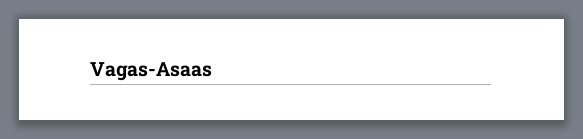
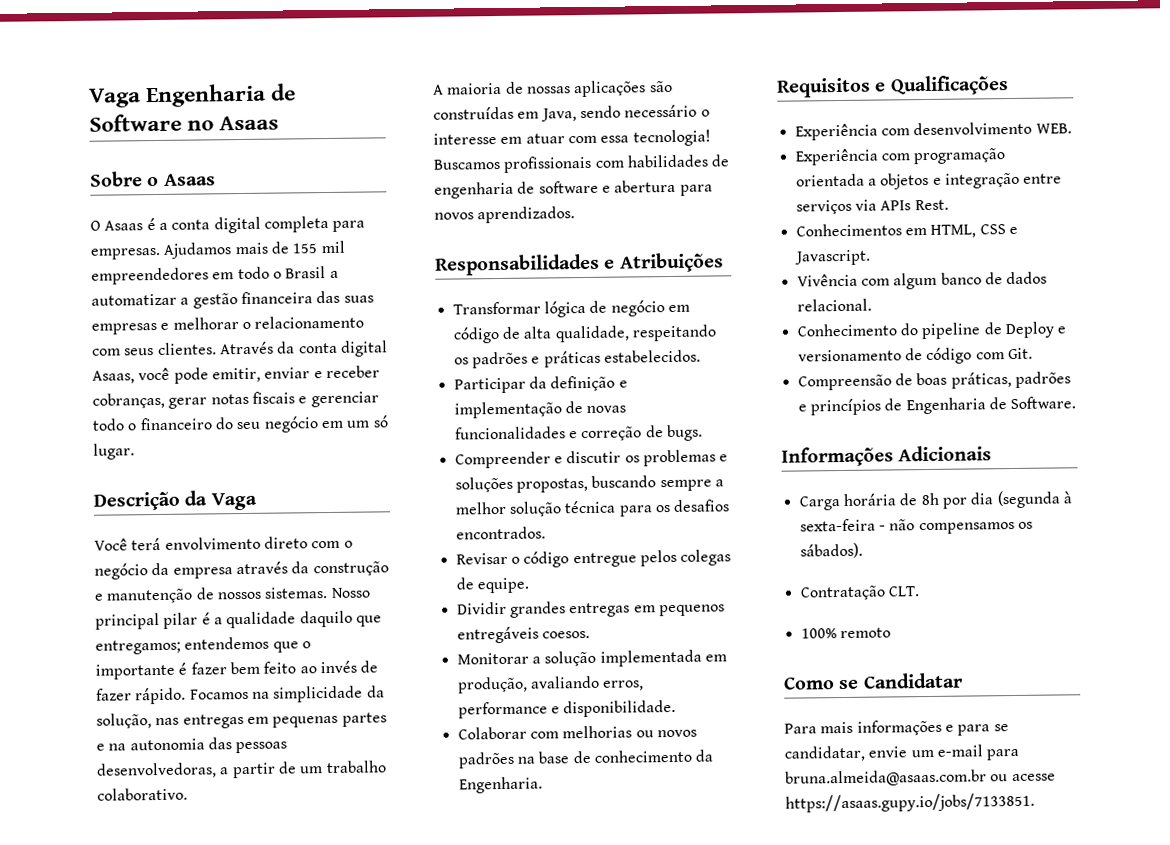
[90,62,212,81] Vagas-Asaas -> [89,83,297,108] [89,113,280,132] [90,171,216,187] [90,215,366,234] [90,240,345,260] [91,266,339,285] [91,290,374,309] [91,315,365,335] [92,340,388,357] [92,365,380,384] [92,391,379,409] [92,415,389,433] [93,443,135,460] [93,490,257,511] [94,536,353,551] [94,561,389,580] [94,587,371,604] [95,610,382,630] [95,636,311,655] [95,660,379,680] [96,685,385,705] [96,712,387,729] [96,737,288,754] [96,760,387,779] [97,787,188,801] [433,80,673,98] [433,104,710,122] [433,129,711,147] [433,154,731,173] [434,179,713,199] [434,206,576,224] [435,252,724,276] [452,300,690,318] [452,324,717,344] [453,349,701,369] [453,375,628,394] [453,401,627,419] [454,424,703,442] [454,449,729,469] [454,475,724,493] [454,499,731,517] [455,526,546,540] [455,549,732,568] [455,577,529,594] [456,601,725,618] [456,626,590,644] [456,649,727,667] [456,675,645,694] [457,699,677,719] [457,725,697,740] [457,749,714,769] [458,776,543,794] [776,75,1009,98] [794,121,1072,141] [794,148,1006,166] [795,172,1063,190] [795,199,949,215] [795,223,1018,238] [794,249,871,266] [796,271,1048,290] [796,298,872,312] [796,321,1067,340] [797,347,1033,365] [797,371,1071,391] [797,396,1077,416] [781,445,993,467] [798,490,1072,511] [799,518,1033,535] [799,542,863,559] [799,585,920,601] [800,627,891,639] [783,672,963,690] [784,719,1009,736] [784,744,1020,762] [785,769,1056,787] [785,792,1035,813] Vaga Engenharia de Software no Asaas // Sobre o Asaas // O Asaas é a conta digital completa para empresas. Ajudamos mais de 155 mil empreendedores em todo o Brasil a automatizar a gestão financeira das suas empresas e melhorar o relacionamento com seus clientes. Através da conta digital Asaas, você pode emitir, enviar e receber cobranças, gerar notas fiscais e gerenciar todo o financeiro do seu negócio em um só lugar. // Descrição da Vaga // Você terá envolvimento direto com o negócio da empresa através da construção e manutenção de nossos sistemas. Nosso principal pilar é a qualidade daquilo que entregamos; entendemos que o importante é fazer bem feito ao invés de fazer rápido. Focamos na simplicidade da solução, nas entregas em pequenas partes e na autonomia das pessoas desenvolvedoras, a partir de um trabalho colaborativo. // A maioria de nossas aplicações são construídas em Java, sendo necessário o interesse em atuar com essa tecnologia! Buscamos profissionais com habilidades de engenharia de software e abertura para novos aprendizados. // Responsabilidades e Atribuições // Transformar lógica de negócio em código de alta qualidade, respeitando os padrões e práticas estabelecidos. // Participar da definição e implementação de novas funcionalidades e correção de bugs. // Compreender e discutir os problemas e soluções propostas, buscando sempre a melhor solução técnica para os desafios encontrados. // Revisar o código entregue pelos colegas de equipe. // Dividir grandes entregas em pequenos entregáveis coesos. // Monitorar a solução implementada em produção, avaliando erros, performance e disponibilidade. // Colaborar com melhorias ou novos padrões na base de conhecimento da Engenharia. // Requisitos e Qualificações // Experiência com desenvolvimento WEB. // Experiência com programação orientada a objetos e integração entre serviços via APIs Rest. // Conhecimentos em HTML, CSS e Javascript. // Vivência com algum banco de dados relacional. // Conhecimento do pipeline de Deploy e versionamento de código com Git. // Compreensão de boas práticas, padrões e princípios de Engenharia de Software. // Informações Adicionais // Carga horária de 8h por dia (segunda à sexta-feira - não compensamos os sábados). // Contratação CLT. // 100% remoto // Como se Candidatar // Para mais informações e para se candidatar, envie um e-mail para bruna.almeida@asaas.com.br ou acesse https://asaas.gupy.io/jobs/7133851.

